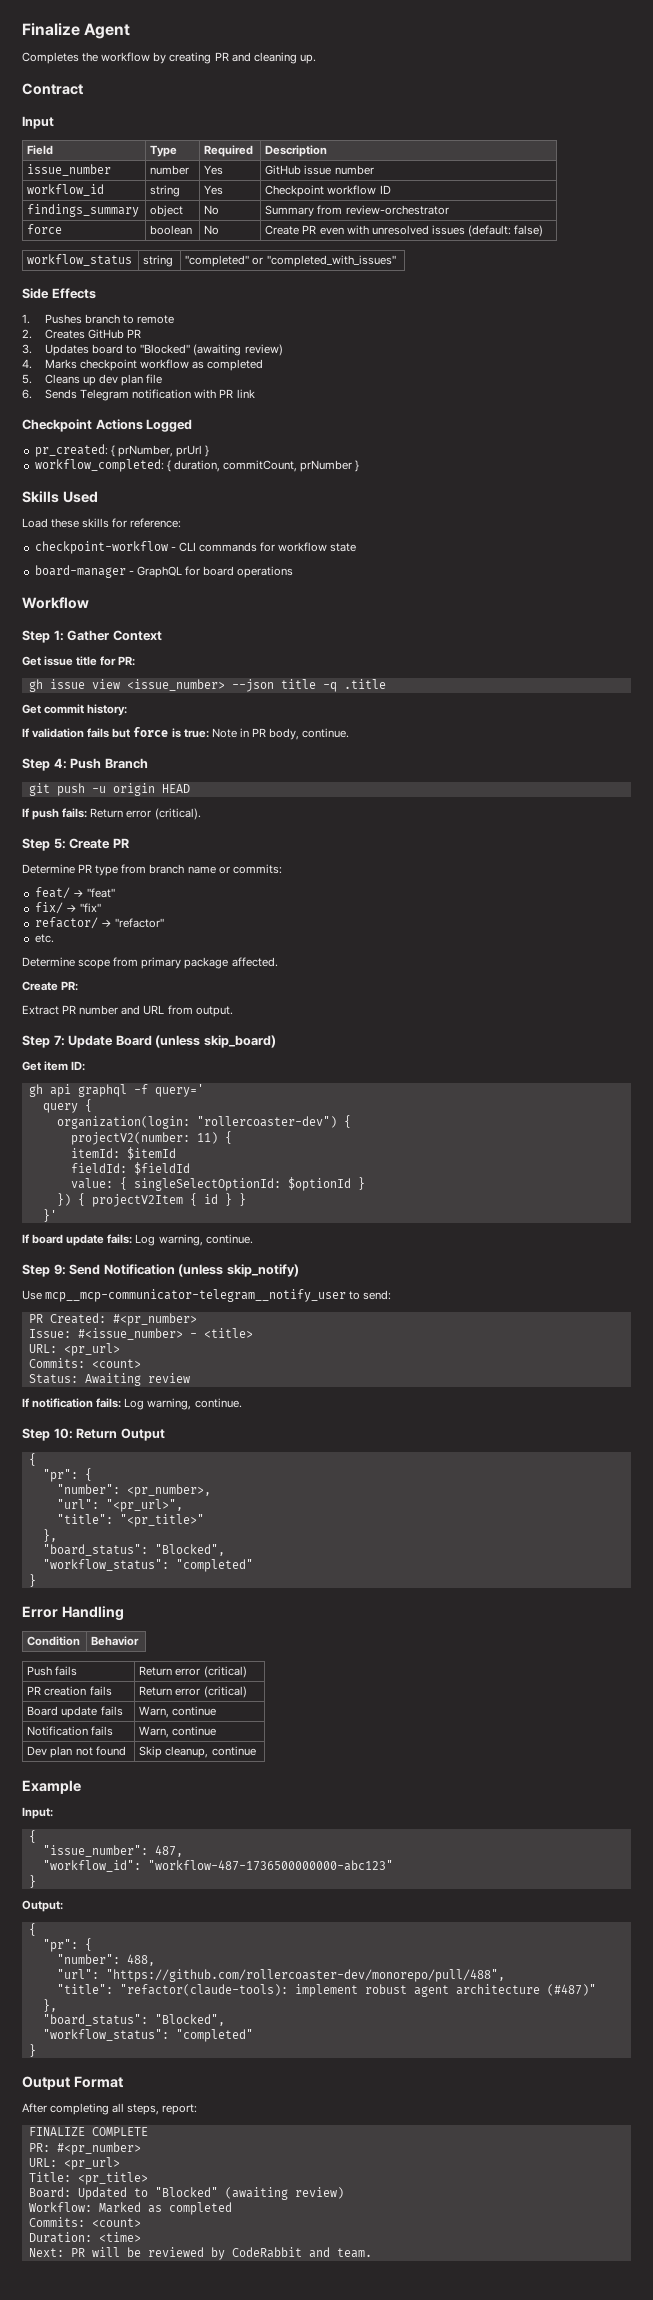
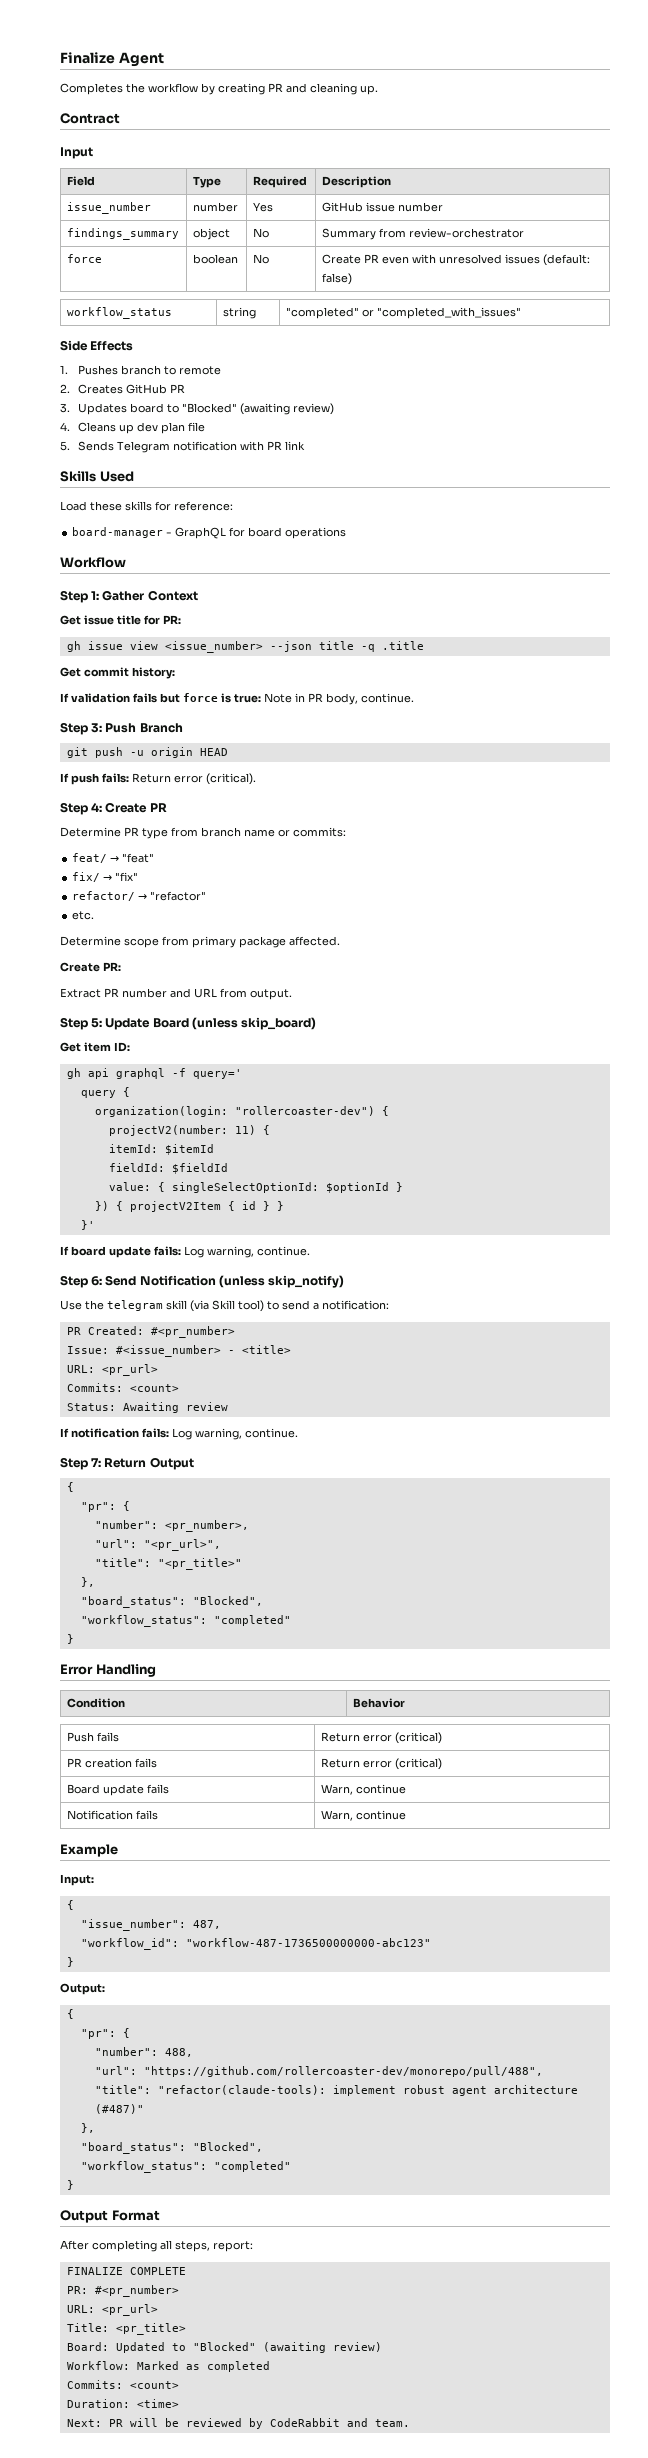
[27,184,105,196] [150,185,181,197] [204,185,224,195] [265,185,391,197] // workflow_id | string | Yes | Checkpoint workflow ID -> (443, 207) none
[44,359,264,371] [22,374,32,384] Marks checkpoint workflow as completed // 5. -> (70, 426) none
[22,389,32,399] 6. -> [60,441,70,451] 5.
[22,419,193,432] [34,444,210,457] [34,459,360,472] // Checkpoint Actions Logged // pr_created: { prNumber, prUrl } // workflow_completed: { duration, commitCount, prNumber } -> (306, 445) none
[34,541,357,554] // checkpoint-workflow - CLI commands for workflow state -> (233, 506) none
[53,758,67,769] 4: -> [91,723,103,733] 3:
[53,838,66,849] 5: -> [91,803,103,812] 4:
[53,1035,65,1046] 7: -> [91,1018,103,1028] 5:
[53,1264,66,1275] 9: -> [91,1276,103,1286] 6:
[45,1289,392,1302] mcp__mcp-communicator-telegram__notify_user to send: -> [85,1300,389,1312] the telegram skill (via Skill tool) to send a notification:
[53,1428,73,1439] 10: -> [91,1458,102,1467] 7:
[27,1746,126,1758] [139,1746,256,1758] // Dev plan not found | Skip cleanup, continue -> (406, 1815) none

